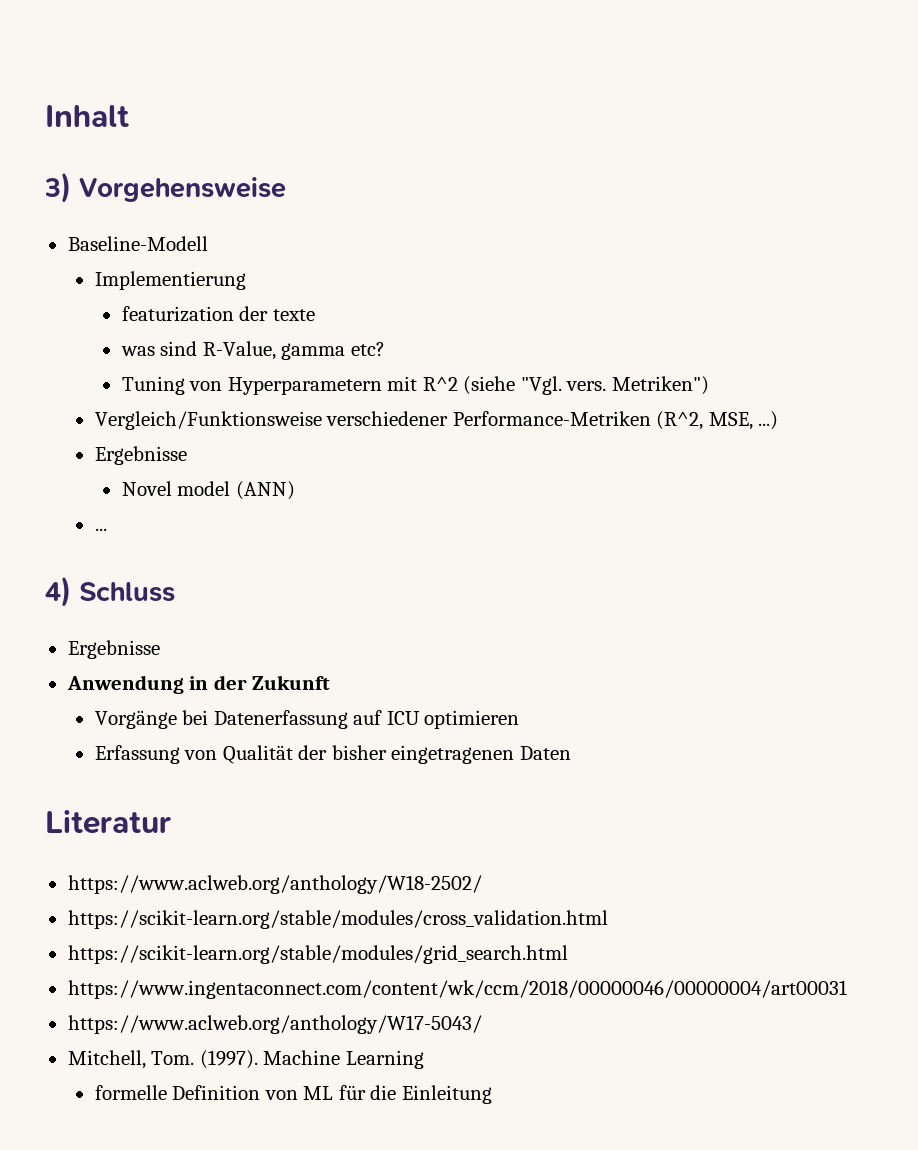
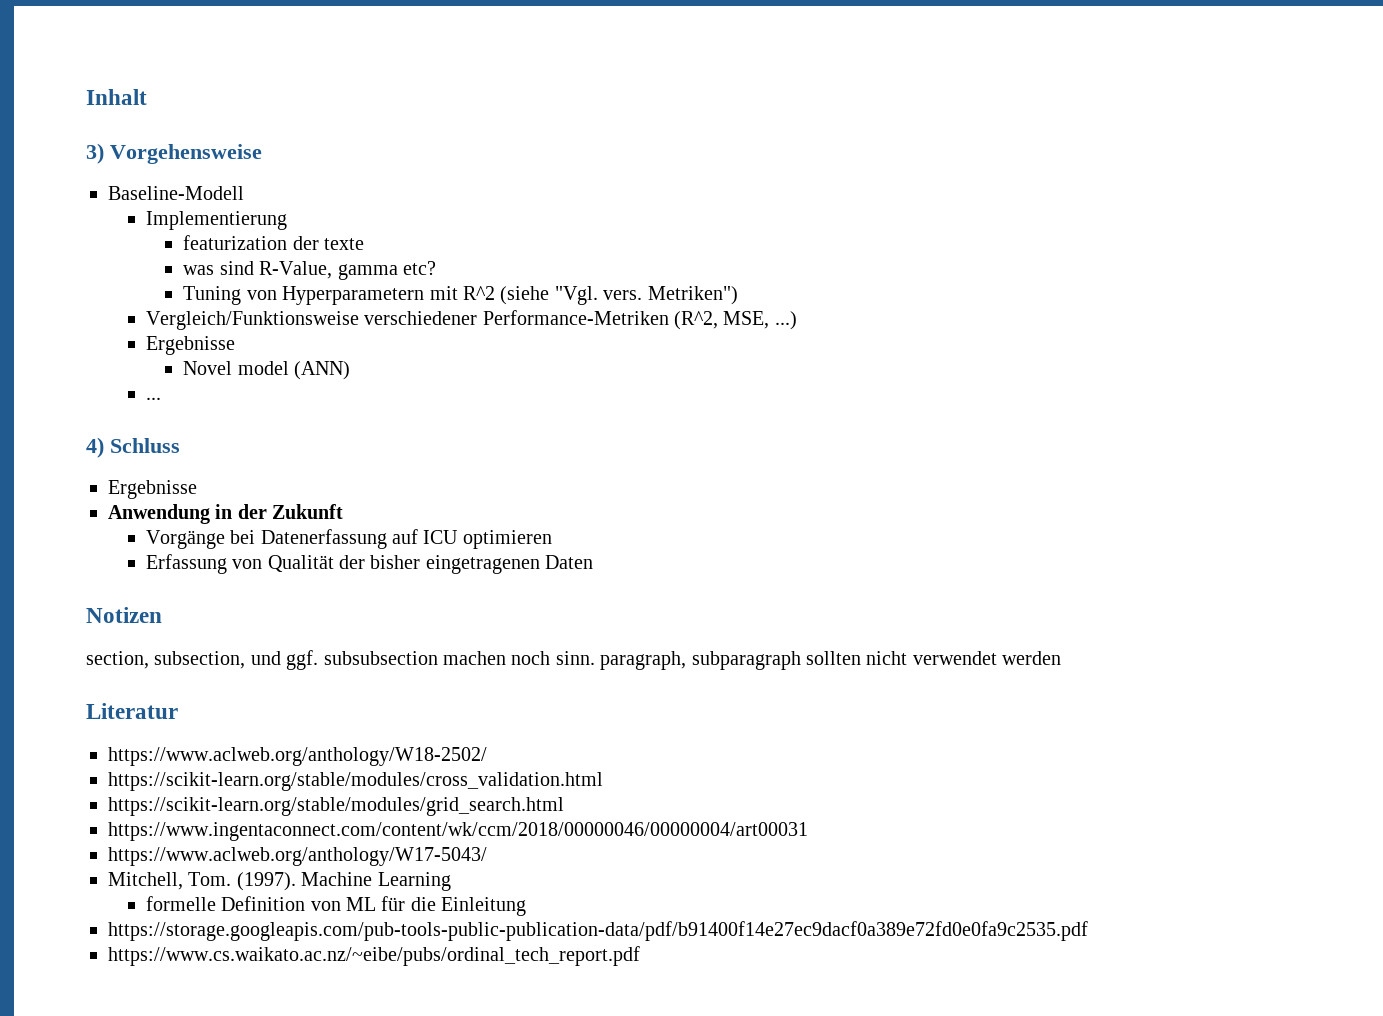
(571, 753) none -> [86,607,162,623] [86,650,1062,670] // Notizen // section, subsection, und ggf. subsubsection machen noch sinn. paragraph, subparagraph sollten nicht verwendet werden
(492, 1094) none -> [108,921,1088,941] [108,946,640,966] // https://storage.googleapis.com/pub-tools-public-publication-data/pdf/b91400f14e27ec9dacf0a389e72fd0e0fa9c2535.pdf // https://www.cs.waikato.ac.nz/~eibe/pubs/ordinal_tech_report.pdf

